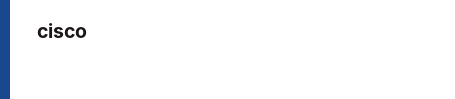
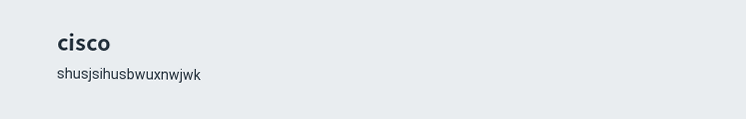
(87, 30) none -> [56,67,201,84] // shusjsihusbwuxnwjwk

